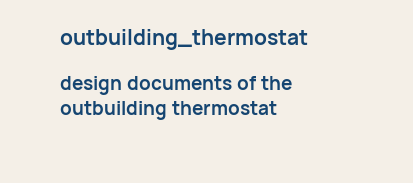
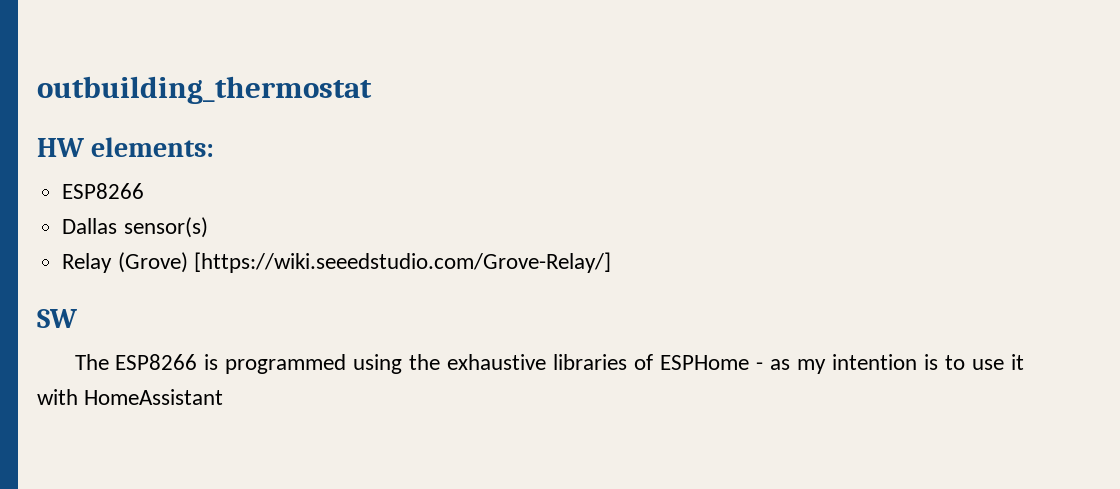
[60,76,293,95] [60,101,278,120] design documents of the outbuilding thermostat -> [37,137,215,157] [62,183,145,199] [62,217,208,238] [62,252,611,273] [37,309,77,328] [74,354,1024,374] [37,389,224,405] HW elements: // ESP8266 // Dallas sensor(s) // Relay (Grove) [https://wiki.seeedstudio.com/Grove-Relay/] // SW // The ESP8266 is programmed using the exhaustive libraries of ESPHome - as my intention is to use it with HomeAssistant

